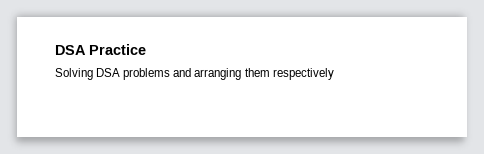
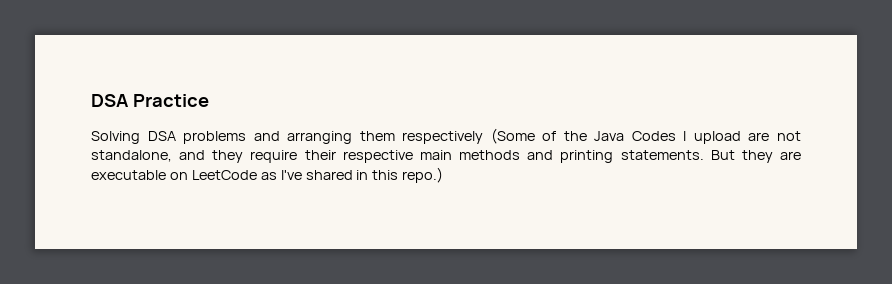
(334, 74) none -> [490,128,801,144] [91,150,802,163] [91,167,444,183] (Some of the Java Codes I upload are not standalone, and they require their respective main methods and printing statements. But they are executable on LeetCode as I've shared in this repo.)

